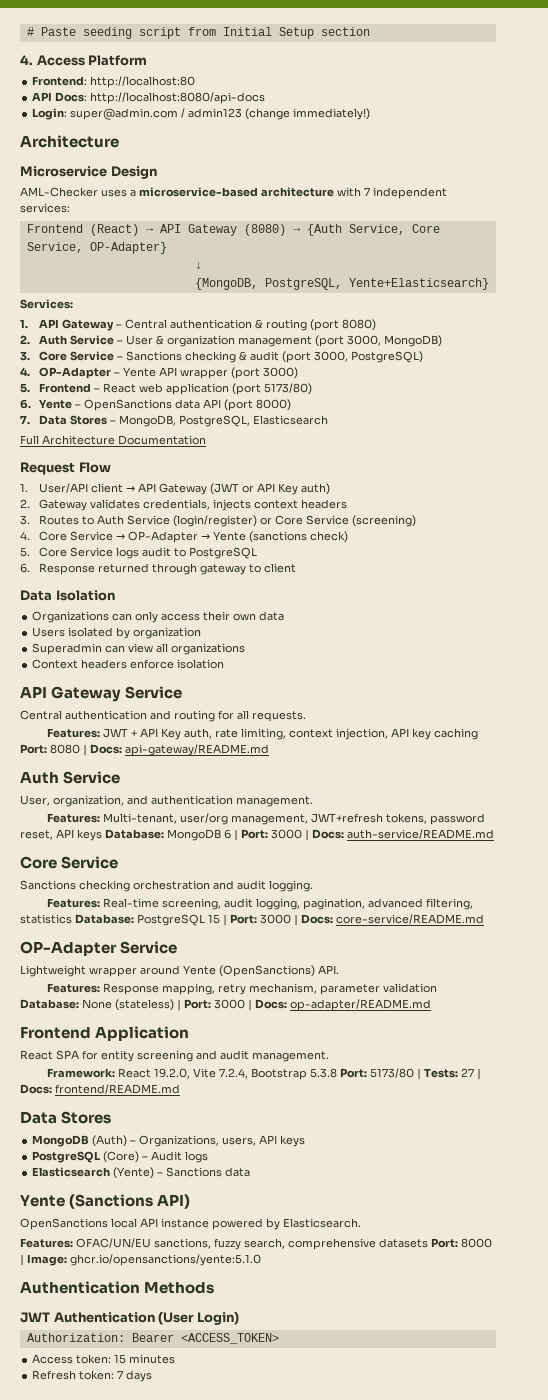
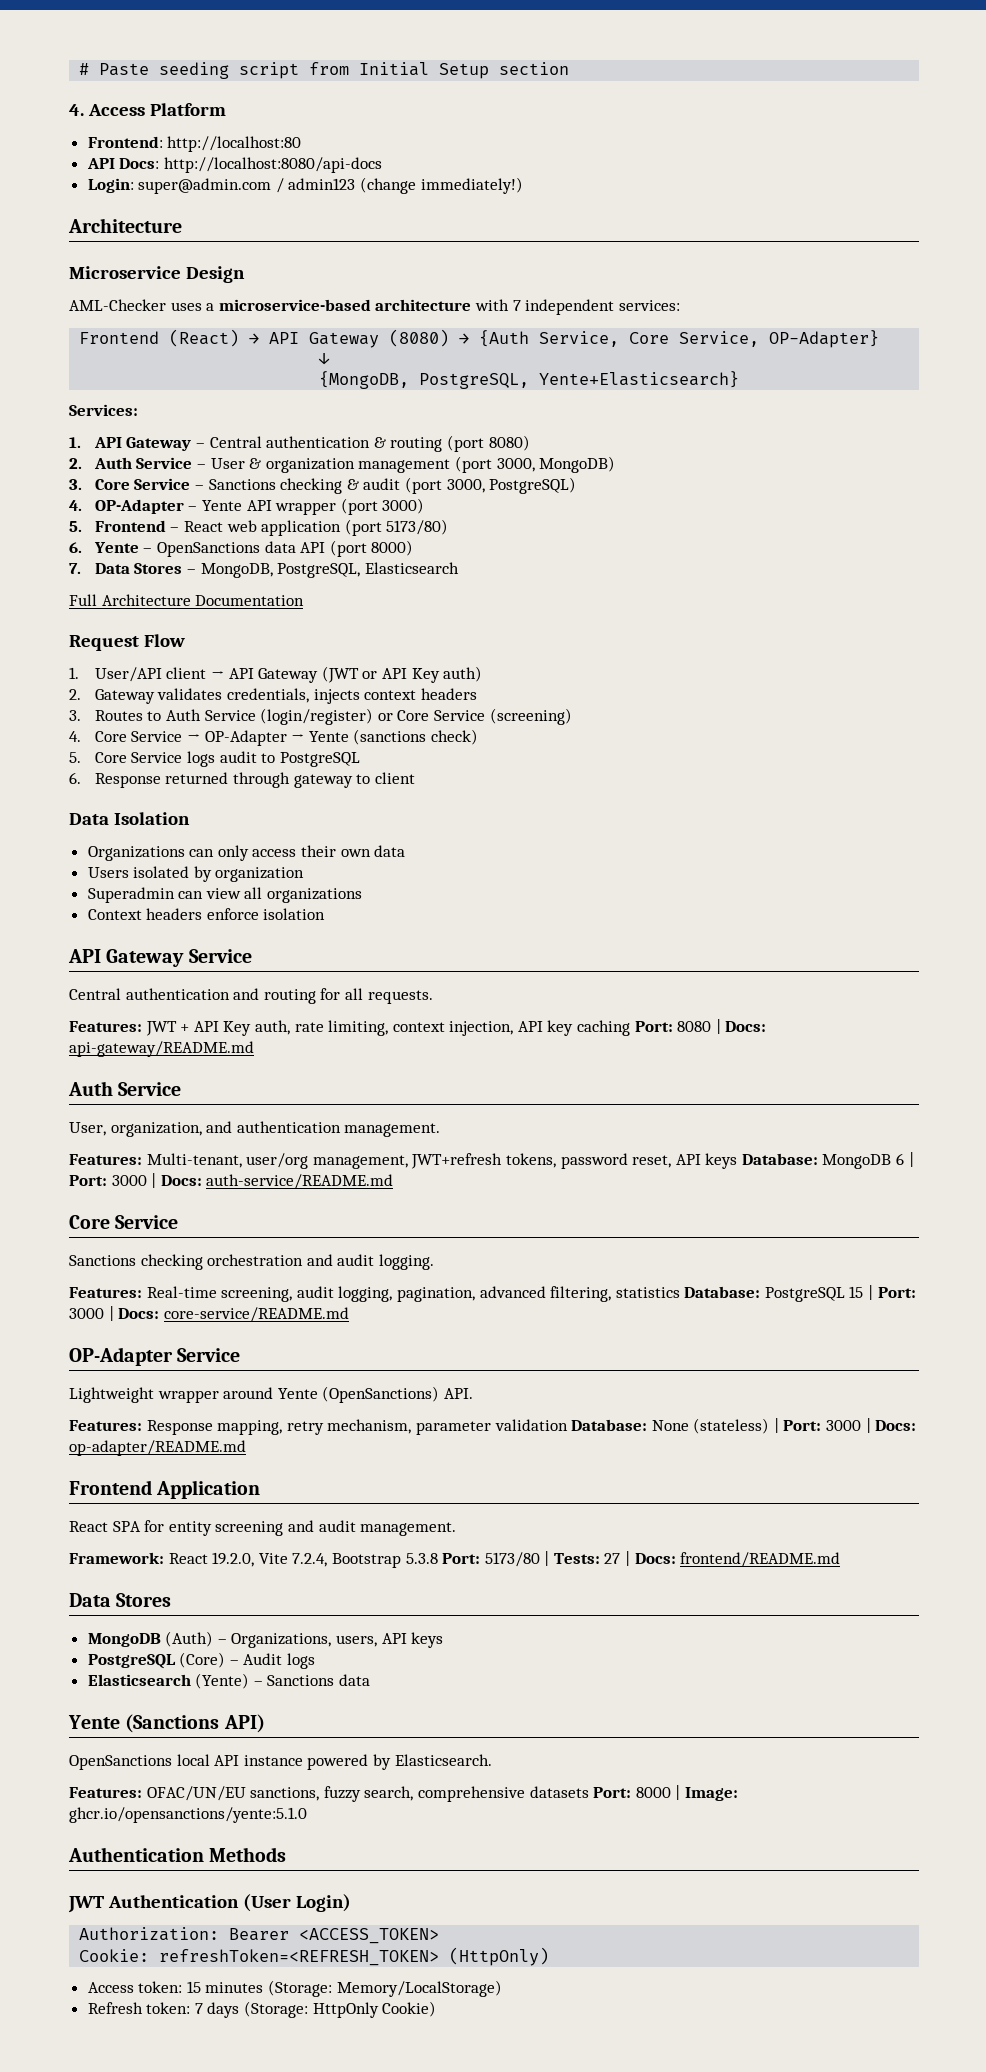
(279, 1338) none -> [79,1947,550,1966] // Cookie: refreshToken=<REFRESH_TOKEN> (HttpOnly)
(176, 1359) none -> [268,1980,502,1997] (Storage: Memory/LocalStorage)
(153, 1376) none -> [244,2001,437,2018] (Storage: HttpOnly Cookie)

